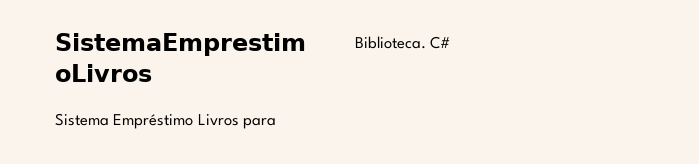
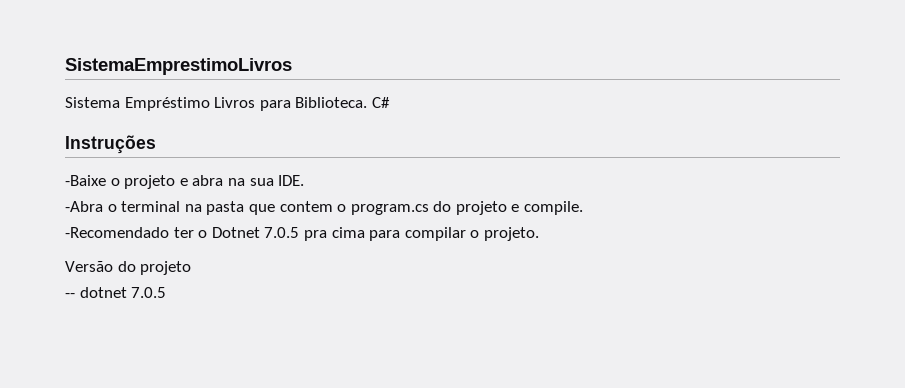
(451, 42) none -> [65,135,156,154] [65,175,305,189] [65,201,584,215] [65,227,539,241] [65,261,192,275] [65,287,167,298] // Instruções // -Baixe o projeto e abra na sua IDE. // -Abra o terminal na pasta que contem o program.cs do projeto e compile. // -Recomendado ter o Dotnet 7.0.5 pra cima para compilar o projeto. // Versão do projeto // -- dotnet 7.0.5

